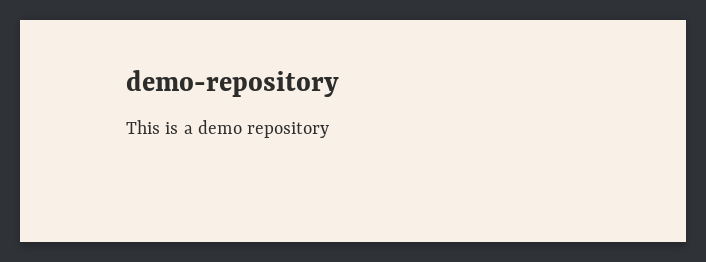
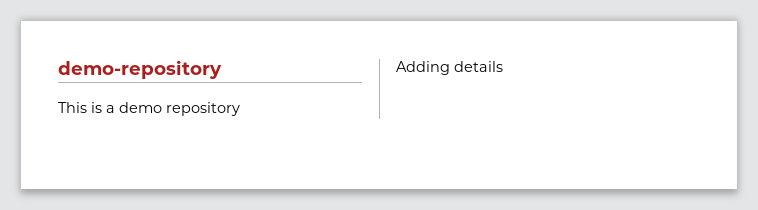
(330, 130) none -> [396,61,503,75] // Adding details

